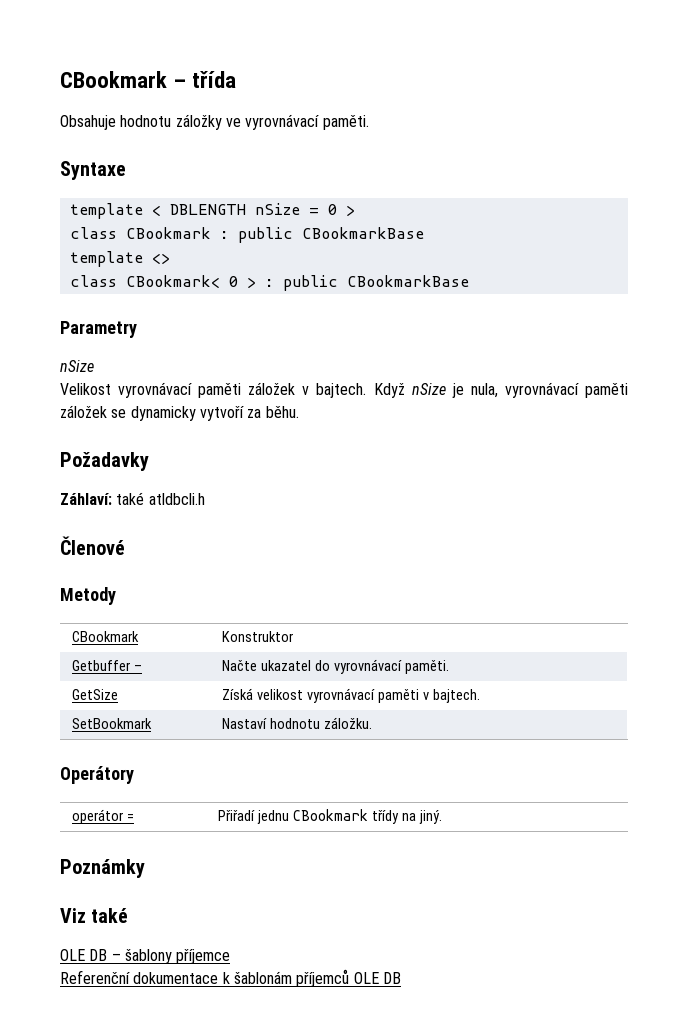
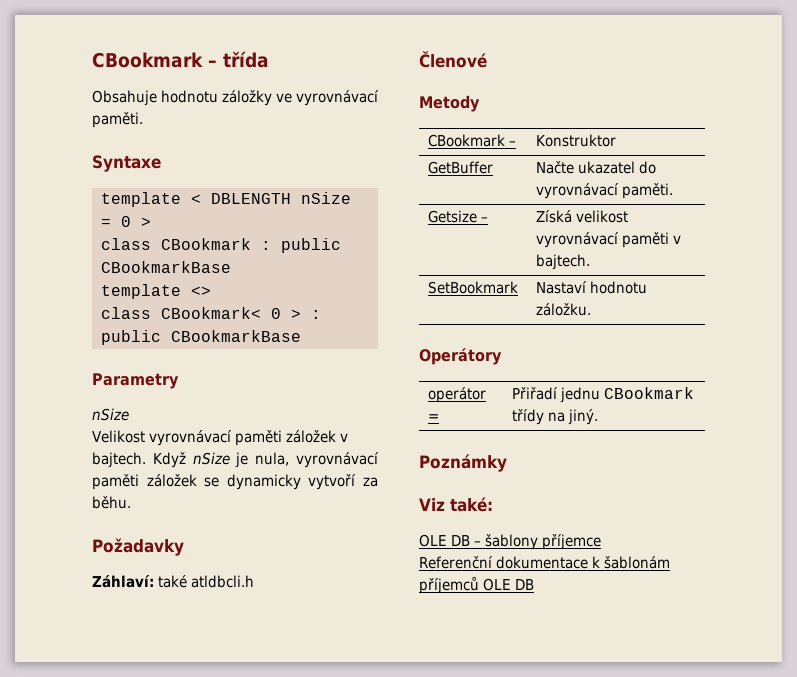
(140, 636) none -> [508,141,516,146] –
[72,660,143,671] Getbuffer – -> [427,161,493,174] GetBuffer
[72,689,119,700] GetSize -> [427,210,488,223] Getsize –
[91,908,129,923] také -> [450,497,493,512] také:

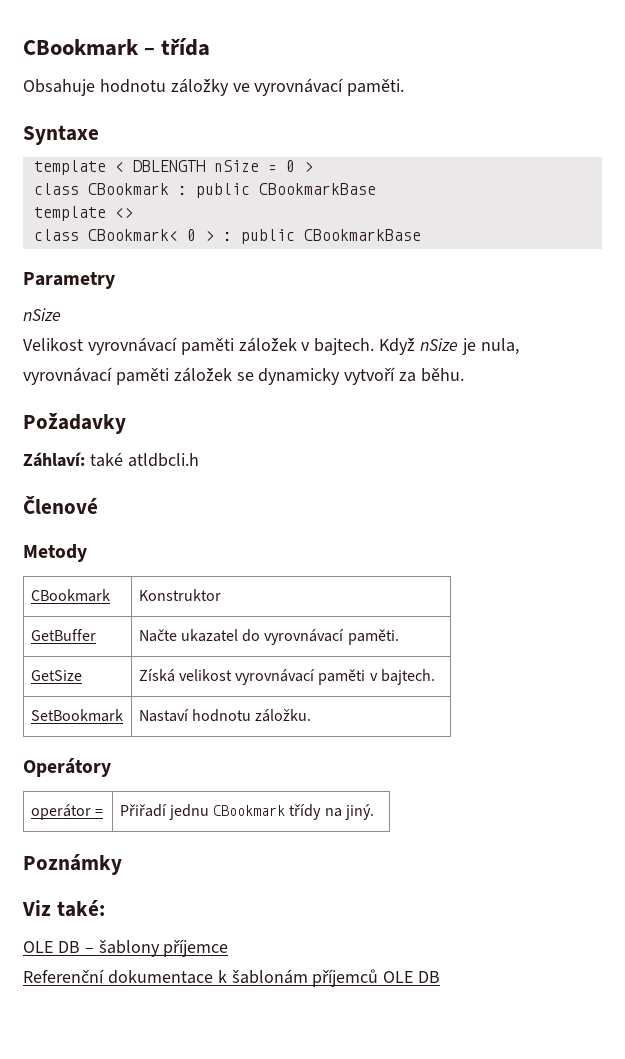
[508,141,516,146] – -> (110, 595) none
[427,210,488,223] Getsize – -> [30,670,82,681] GetSize

